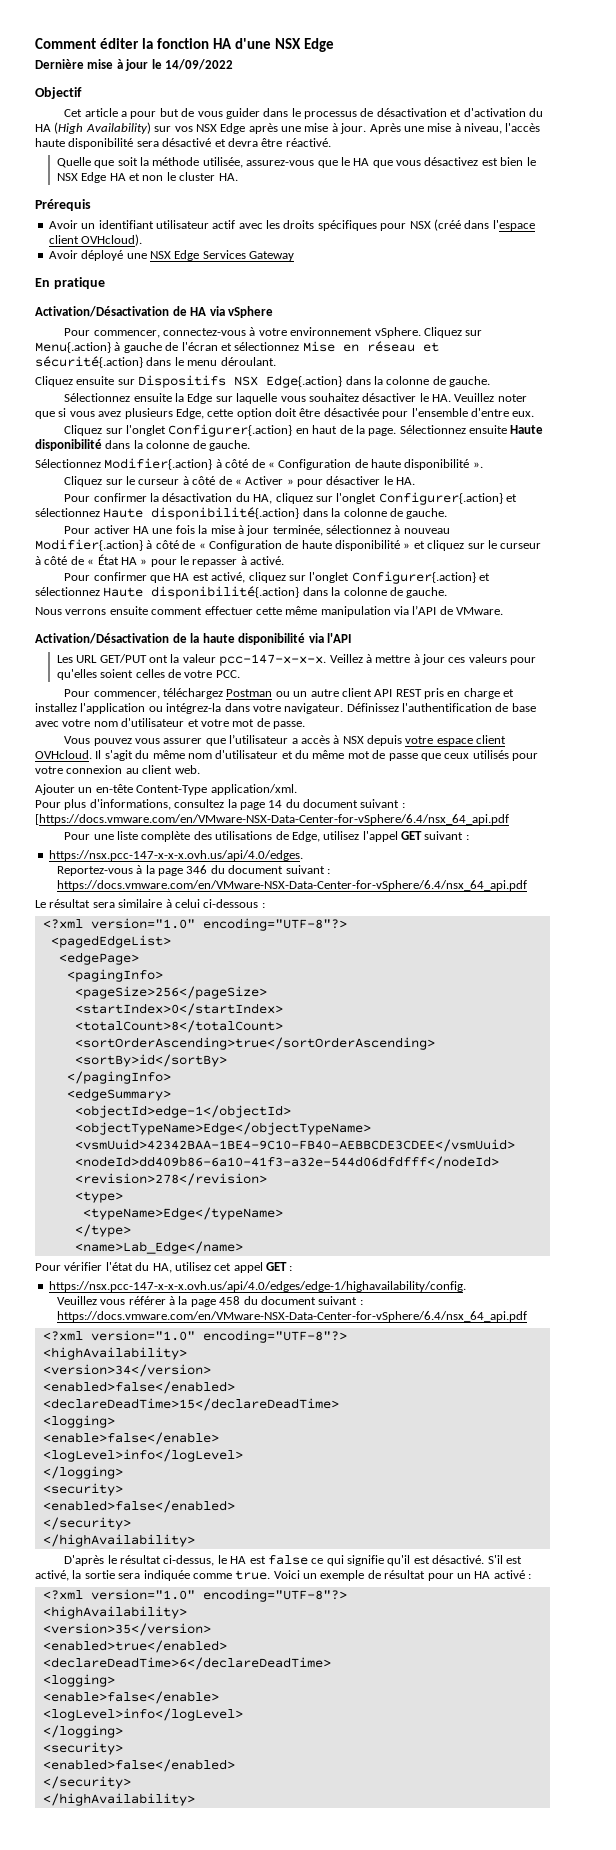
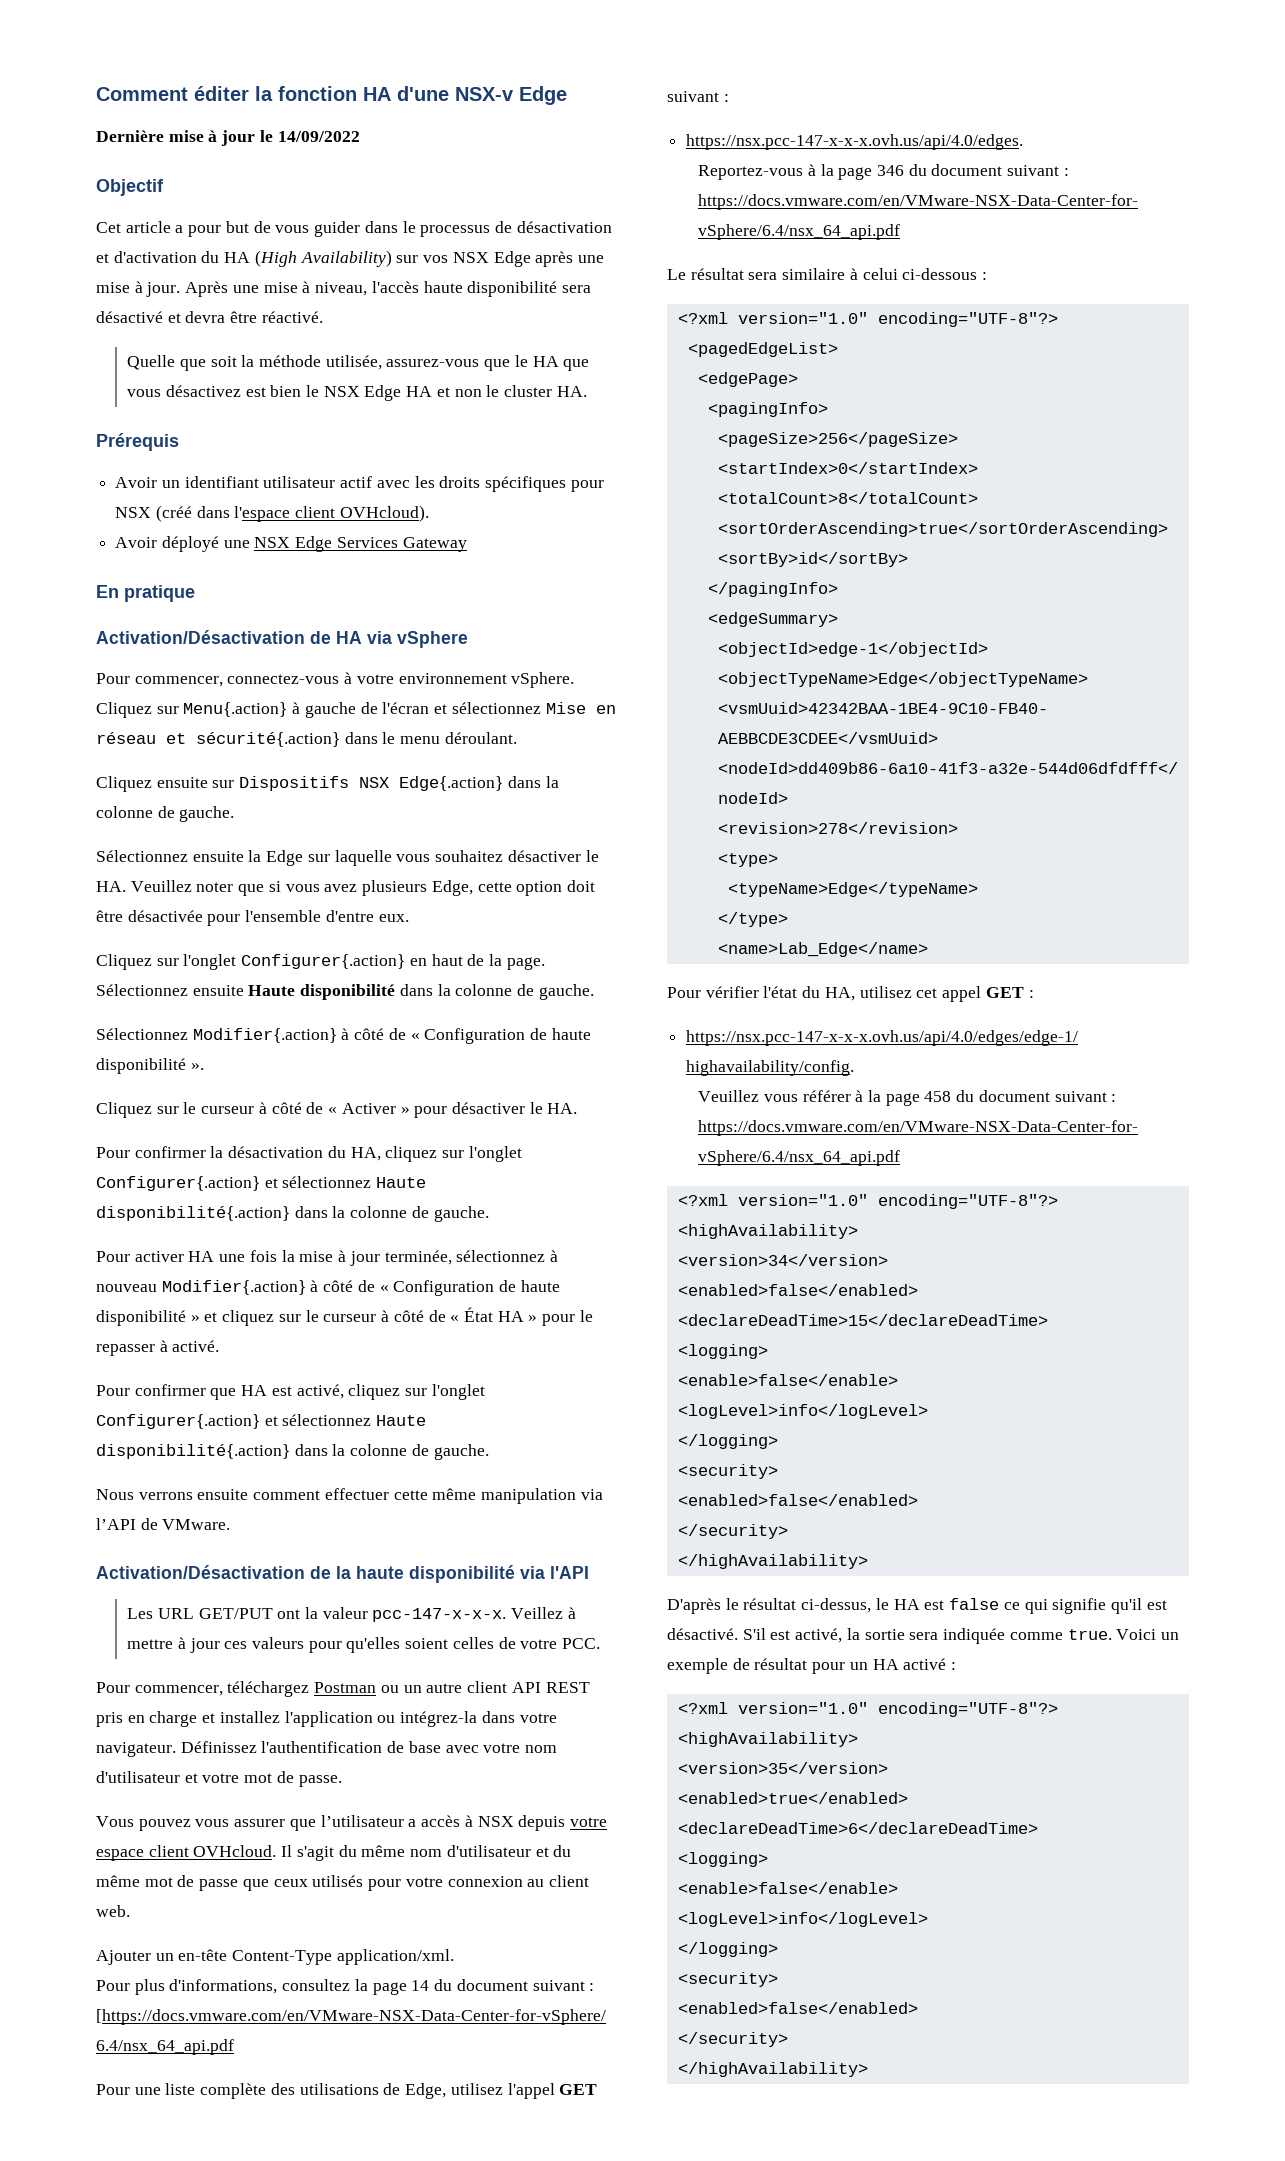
[275,38,302,49] NSX -> [455,87,514,101] NSX-v

